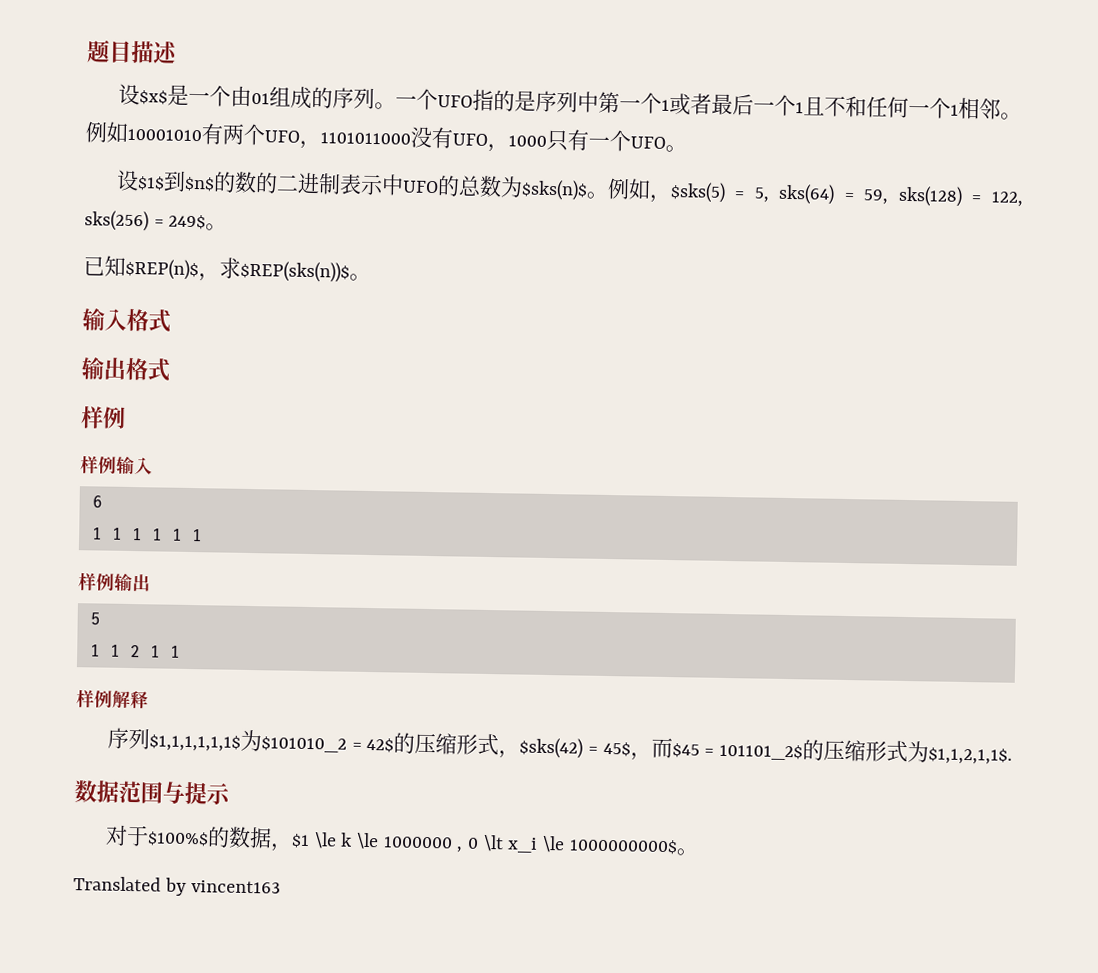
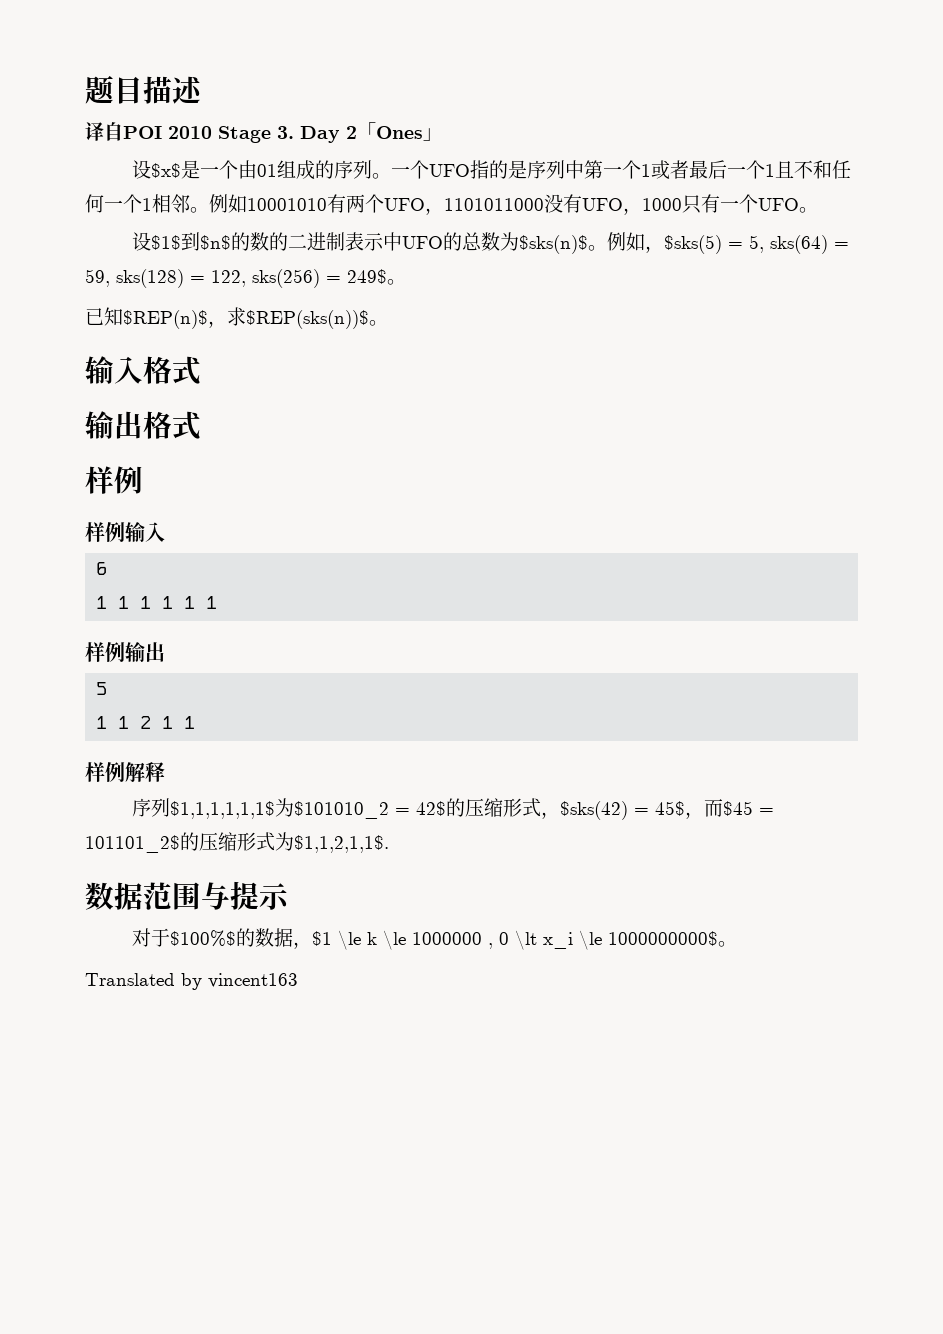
(178, 52) none -> [85,122,442,143] // 译自POI 2010 Stage 3. Day 2「Ones」

